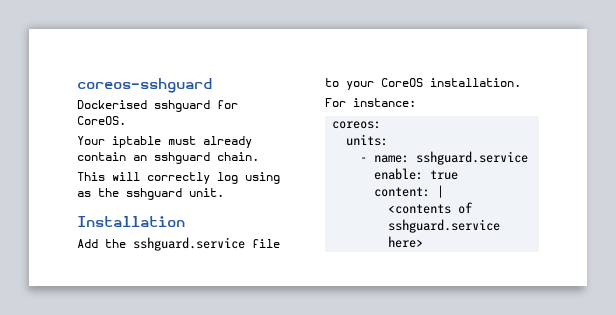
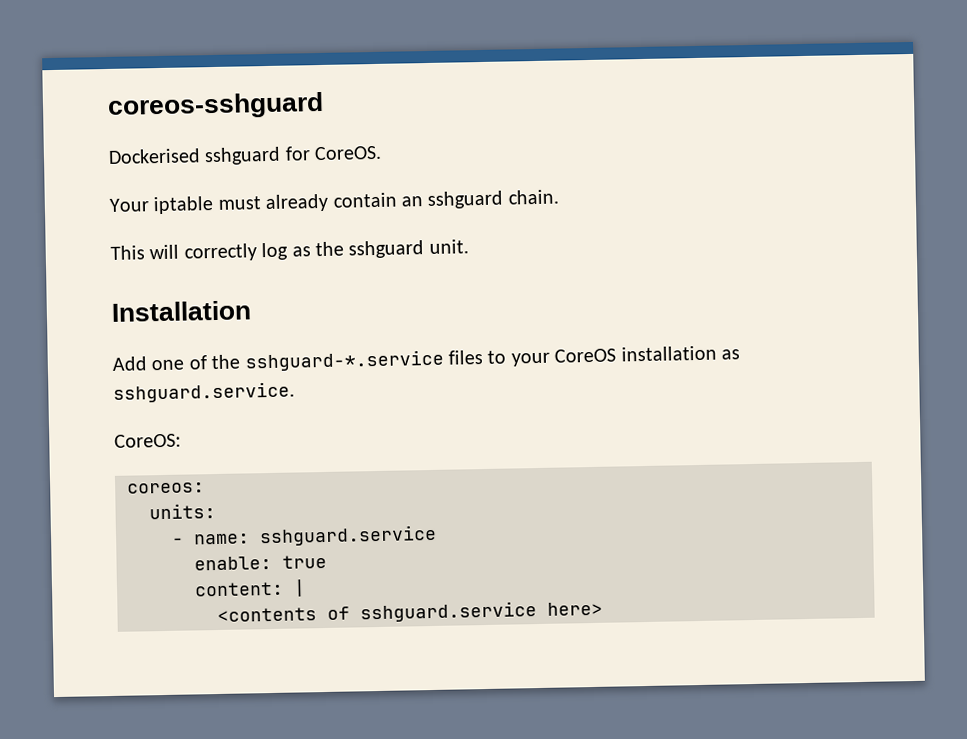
[245,172,280,184] using -> (289, 251) none
[105,237,280,251] [325,78,521,90] [325,98,416,107] the sshguard.service file to your CoreOS installation. // For instance: -> [151,345,740,372] [113,381,295,403] [114,433,181,448] one of the sshguard-*.service files to your CoreOS installation as sshguard.service. // CoreOS:

